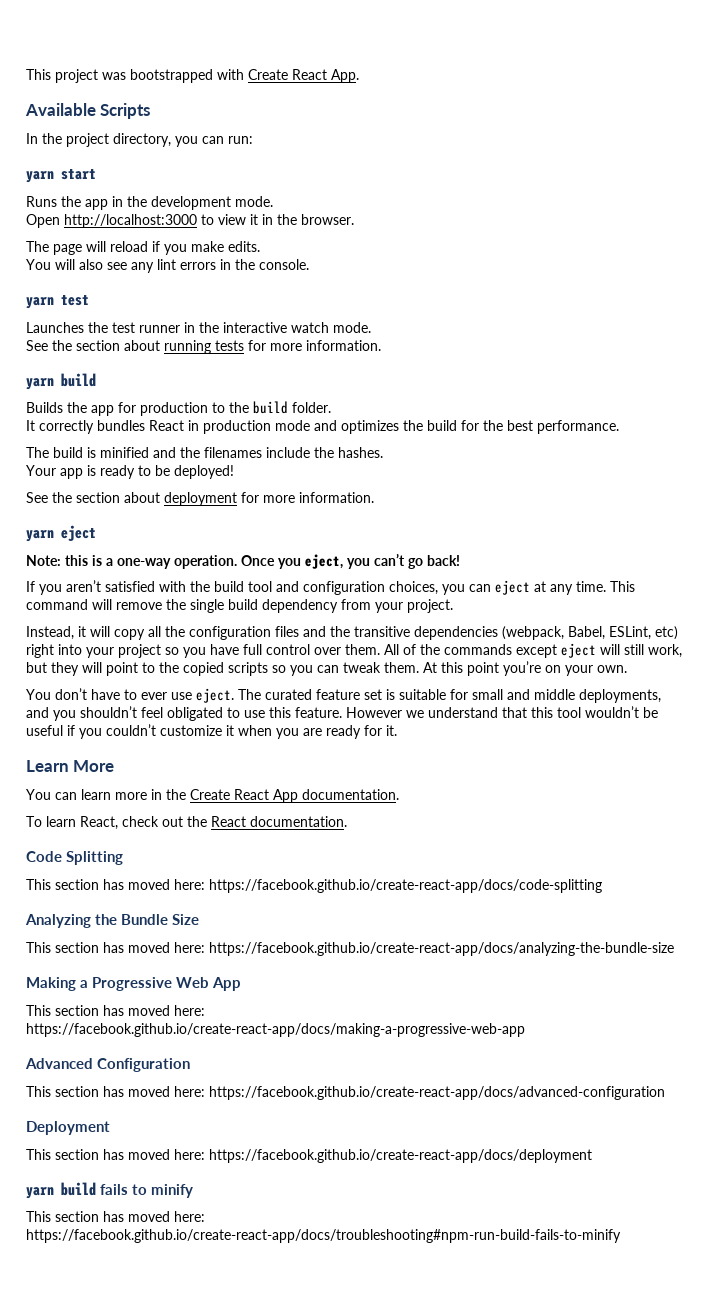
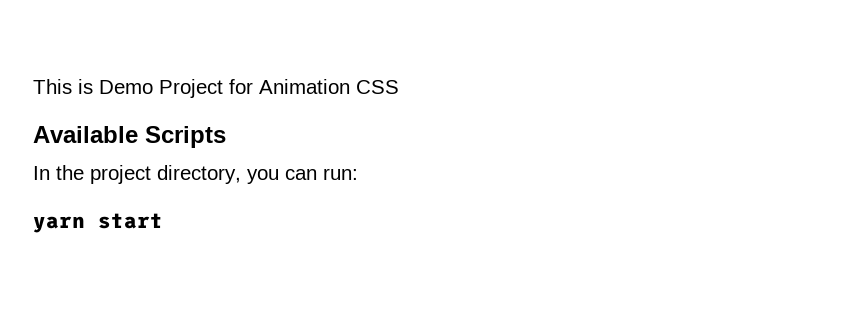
[26,69,359,83] This project was bootstrapped with Create React App. -> [33,79,399,98] This is Demo Project for Animation CSS
[26,196,273,210] [26,214,354,228] [26,241,260,255] [26,259,309,273] [26,295,89,309] [26,322,371,333] [26,340,381,354] [26,373,96,390] [26,401,331,416] [26,420,619,434] [26,447,383,458] [26,465,234,479] [26,492,374,506] [26,525,96,542] [26,553,460,569] [26,580,635,595] [26,599,453,613] [26,626,678,640] [26,643,682,658] [26,661,627,676] [26,688,661,703] [26,706,658,721] [26,724,397,739] [26,760,115,772] [26,789,399,803] [26,816,347,830] [26,851,124,865] [26,879,602,893] [25,914,200,928] [26,942,674,956] [26,977,242,991] [26,1005,205,1016] [26,1023,525,1037] [25,1058,191,1072] [26,1086,665,1100] [26,1121,110,1135] [26,1149,592,1163] [26,1182,194,1199] [26,1211,205,1222] [26,1229,621,1243] // Runs the app in the development mode. // Open http://localhost:3000 to view it in the browser. // The page will reload if you make edits. // You will also see any lint errors in the console. // yarn test // Launches the test runner in the interactive watch mode. // See the section about running tests for more information. // yarn build // Builds the app for production to the build folder. // It correctly bundles React in production mode and optimizes the build for the best performance. // The build is minified and the filenames include the hashes. // Your app is ready to be deployed! // See the section about deployment for more information. // yarn eject // Note: this is a one-way operation. Once you eject, you can’t go back! // If you aren’t satisfied with the build tool and configuration choices, you can eject at any time. This command will remove the single build dependency from your project. // Instead, it will copy all the configuration files and the transitive dependencies (webpack, Babel, ESLint, etc) right into your project so you have full control over them. All of the commands except eject will still work, but they will point to the copied scripts so you can tweak them. At this point you’re on your own. // You don’t have to ever use eject. The curated feature set is suitable for small and middle deployments, and you shouldn’t feel obligated to use this feature. However we understand that this tool wouldn’t be useful if you couldn’t customize it when you are ready for it. // Learn More // You can learn more in the Create React App documentation. // To learn React, check out the React documentation. // Code Splitting // This section has moved here: https://facebook.github.io/create-react-app/docs/code-splitting // Analyzing the Bundle Size // This section has moved here: https://facebook.github.io/create-react-app/docs/analyzing-the-bundle-size // Making a Progressive Web App // This section has moved here: https://facebook.github.io/create-react-app/docs/making-a-progressive-web-app // Advanced Configuration // This section has moved here: https://facebook.github.io/create-react-app/docs/advanced-configuration // Deployment // This section has moved here: https://facebook.github.io/create-react-app/docs/deployment // yarn build fails to minify // This section has moved here: https://facebook.github.io/create-react-app/docs/troubleshooting#npm-run-build-fails-to-minify -> (163, 221) none

